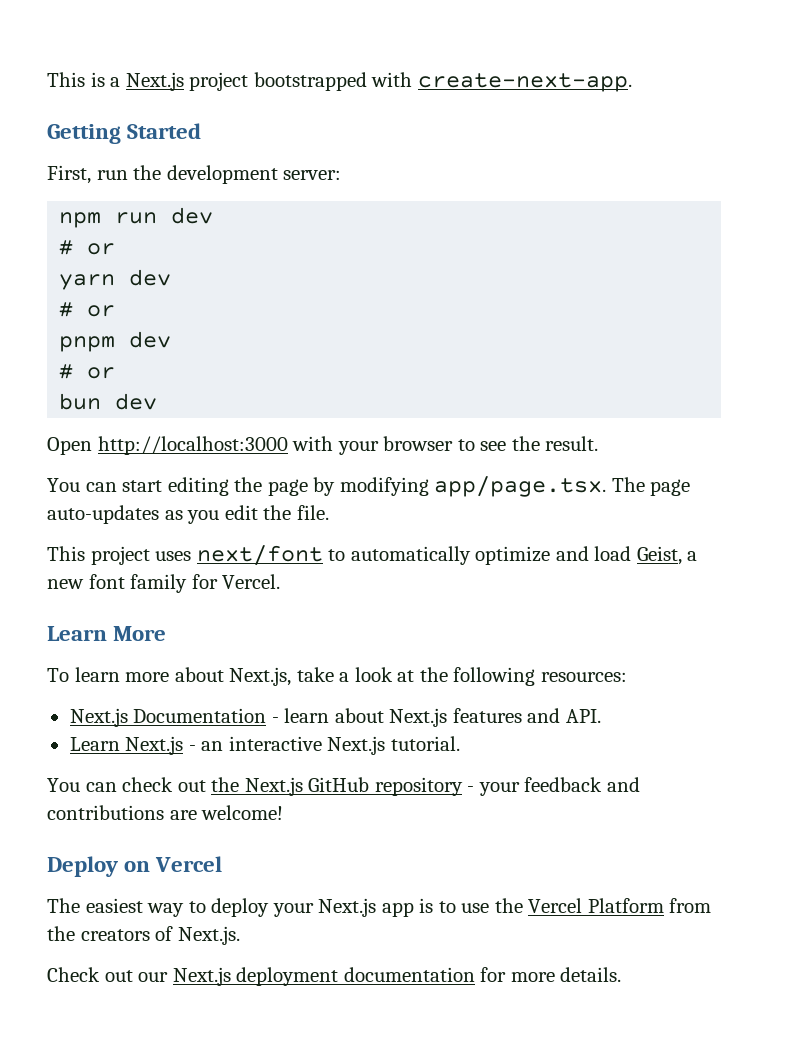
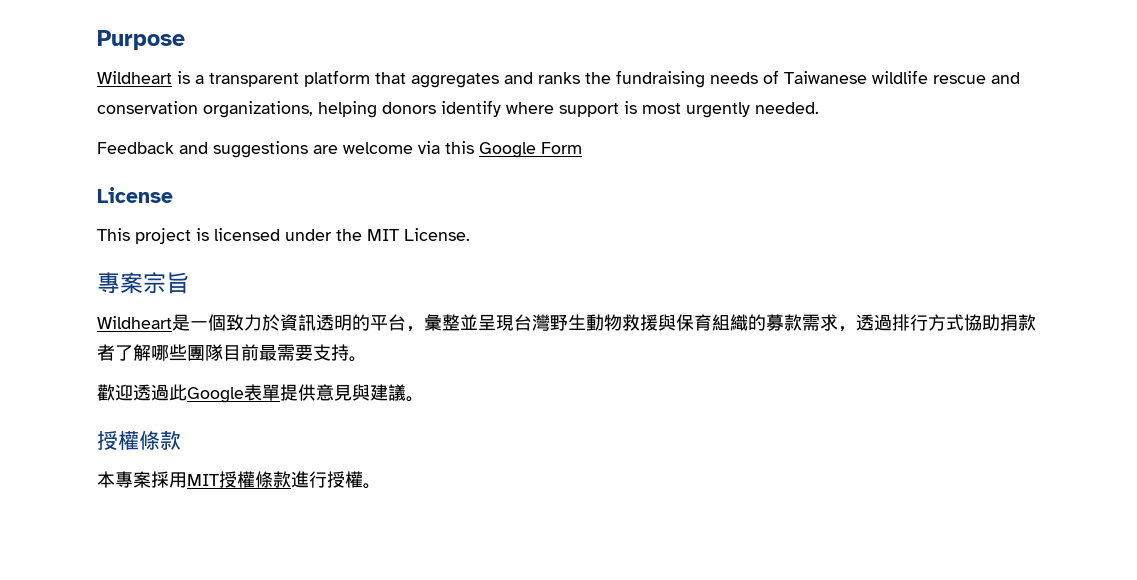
[47,72,632,92] [47,123,202,144] [47,165,342,184] [59,207,214,228] [59,240,116,255] [59,269,172,290] [59,302,116,317] [59,331,172,352] [59,364,116,379] [59,393,158,410] [47,436,599,455] [47,476,691,497] [47,505,329,524] [47,545,698,566] [47,574,281,593] [47,626,167,641] [47,667,627,686] [69,708,601,727] [69,736,460,755] [47,777,640,796] [47,805,284,820] [47,856,223,877] [47,898,712,917] [47,926,240,945] [47,967,622,986] This is a Next.js project bootstrapped with create-next-app. // Getting Started // First, run the development server: // npm run dev // # or // yarn dev // # or // pnpm dev // # or // bun dev // Open http://localhost:3000 with your browser to see the result. // You can start editing the page by modifying app/page.tsx. The page auto-updates as you edit the file. // This project uses next/font to automatically optimize and load Geist, a new font family for Vercel. // Learn More // To learn more about Next.js, take a look at the following resources: // Next.js Documentation - learn about Next.js features and API. // Learn Next.js - an interactive Next.js tutorial. // You can check out the Next.js GitHub repository - your feedback and contributions are welcome! // Deploy on Vercel // The easiest way to deploy your Next.js app is to use the Vercel Platform from the creators of Next.js. // Check out our Next.js deployment documentation for more details. -> [97,30,185,50] [97,70,1020,88] [97,100,819,118] [97,141,582,158] [97,187,173,203] [97,228,470,244] [97,272,189,294] [97,314,1036,332] [97,344,367,362] [97,384,424,403] [97,430,181,450] [97,471,381,489] Purpose // Wildheart is a transparent platform that aggregates and ranks the fundraising needs of Taiwanese wildlife rescue and conservation organizations, helping donors identify where support is most urgently needed. // Feedback and suggestions are welcome via this Google Form // License // This project is licensed under the MIT License. // 專案宗旨 // Wildheart是一個致力於資訊透明的平台，彙整並呈現台灣野生動物救援與保育組織的募款需求，透過排行方式協助捐款者了解哪些團隊目前最需要支持。 // 歡迎透過此Google表單提供意見與建議。 // 授權條款 // 本專案採用MIT授權條款進行授權。

